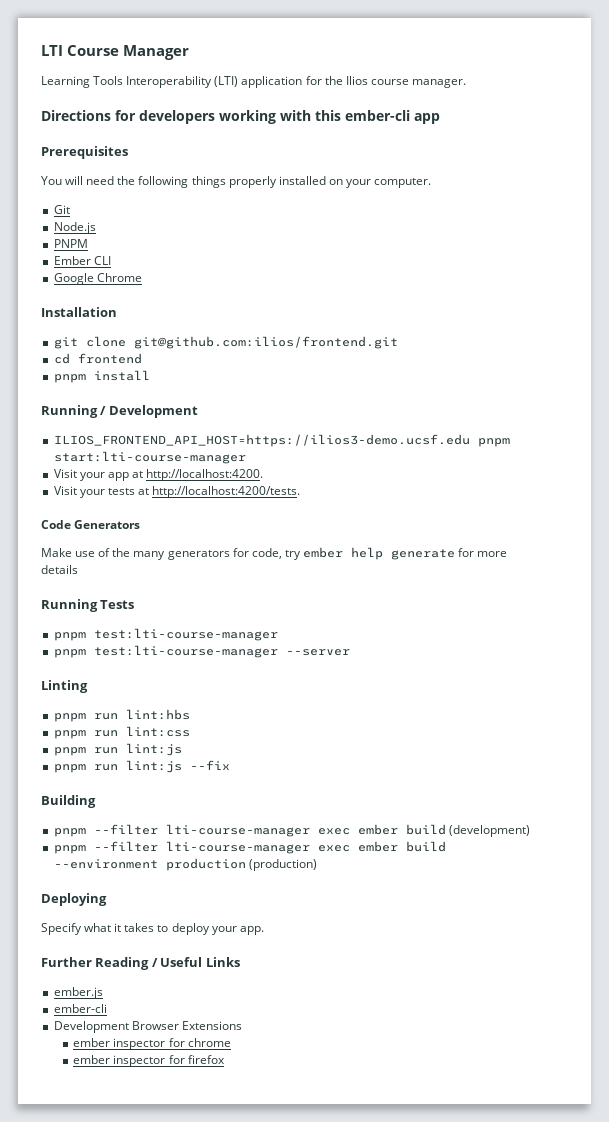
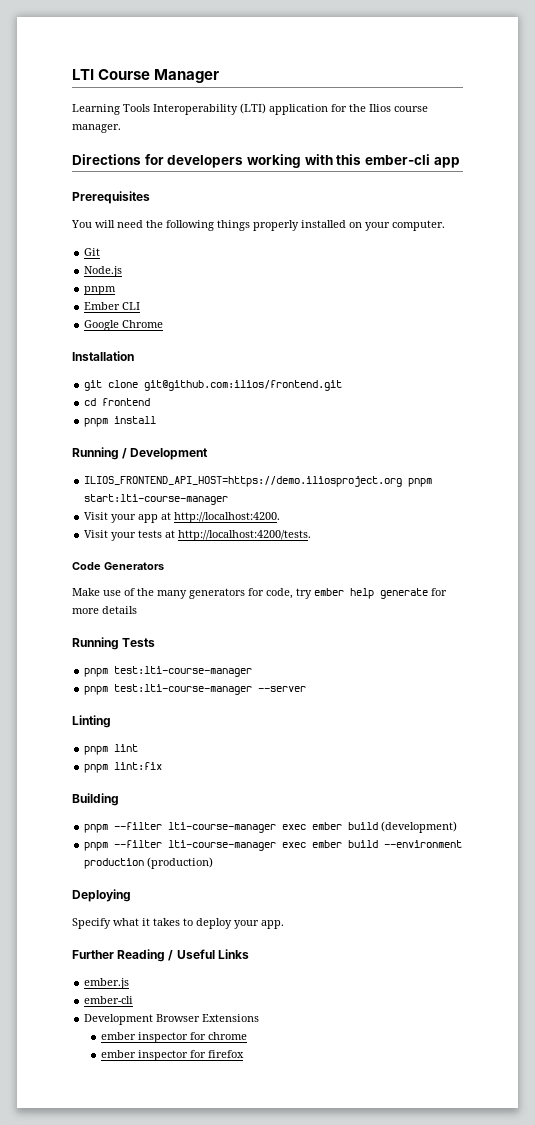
[53,239,88,248] PNPM -> [84,286,117,295] pnpm
[53,434,470,447] ILIOS_FRONTEND_API_HOST=https://ilios3-demo.ucsf.edu -> [84,476,403,487] ILIOS_FRONTEND_API_HOST=https://demo.iliosproject.org
[93,709,190,720] [53,726,190,739] [53,743,182,756] [53,760,230,773] run lint:hbs // pnpm run lint:css // pnpm run lint:js // pnpm run lint:js --fix -> [114,744,139,752] [84,762,163,773] lint // pnpm lint:fix

